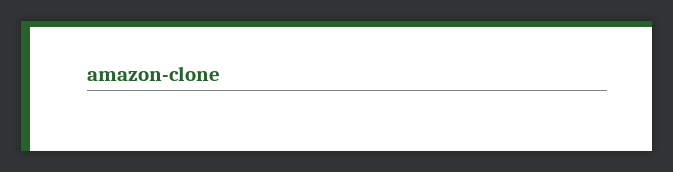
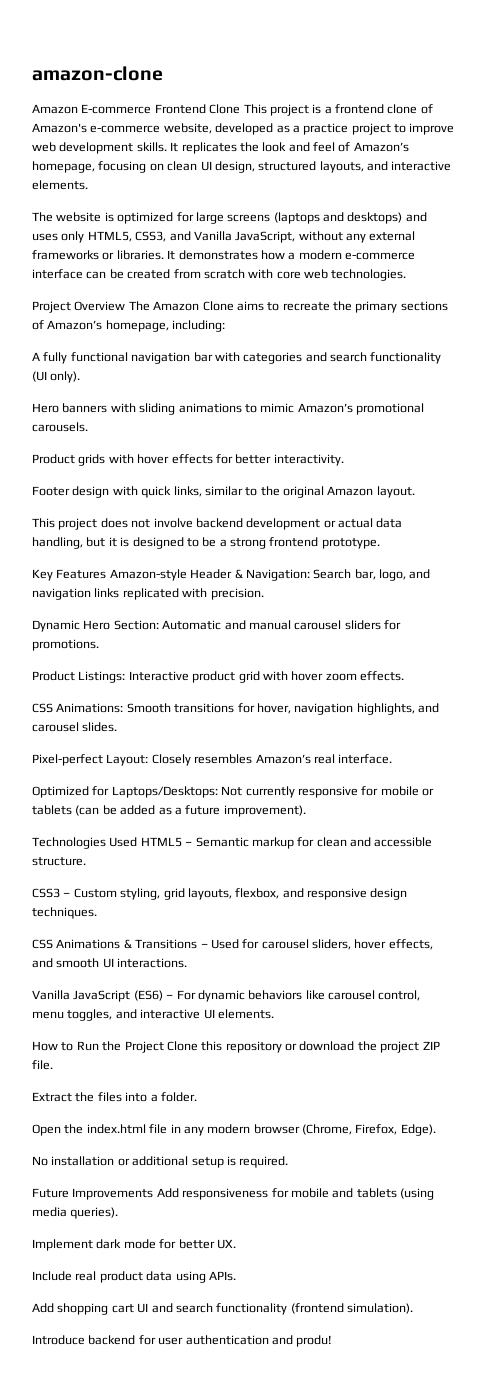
(220, 73) none -> [32,104,433,116] [32,123,455,135] [32,142,409,154] [32,161,452,173] [32,180,88,190] [32,212,427,224] [32,231,416,243] [32,250,415,260] [32,269,407,281] [32,301,448,313] [32,320,226,332] [32,352,442,364] [32,371,81,383] [32,403,424,415] [32,422,88,432] [32,454,344,466] [32,486,415,498] [32,518,403,530] [32,537,380,549] [32,569,431,581] [32,588,264,600] [32,620,401,632] [32,639,99,651] [32,671,404,683] [32,703,439,715] [32,722,118,732] [32,754,393,766] [32,786,434,798] [32,805,306,817] [32,837,433,849] [32,857,86,866] [32,888,408,900] [32,907,97,919] [32,939,433,950] [32,958,188,968] [32,990,421,1002] [32,1009,274,1021] [32,1041,440,1053] [32,1060,53,1070] [32,1092,197,1102] [32,1124,436,1136] [32,1156,289,1168] [32,1188,434,1200] [32,1207,119,1219] [32,1239,236,1251] [32,1271,236,1283] [32,1303,413,1315] [32,1335,333,1347] // Amazon E-commerce Frontend Clone This project is a frontend clone of Amazon's e-commerce website, developed as a practice project to improve web development skills. It replicates the look and feel of Amazon’s homepage, focusing on clean UI design, structured layouts, and interactive elements. // The website is optimized for large screens (laptops and desktops) and uses only HTML5, CSS3, and Vanilla JavaScript, without any external frameworks or libraries. It demonstrates how a modern e-commerce interface can be created from scratch with core web technologies. // Project Overview The Amazon Clone aims to recreate the primary sections of Amazon’s homepage, including: // A fully functional navigation bar with categories and search functionality (UI only). // Hero banners with sliding animations to mimic Amazon’s promotional carousels. // Product grids with hover effects for better interactivity. // Footer design with quick links, similar to the original Amazon layout. // This project does not involve backend development or actual data handling, but it is designed to be a strong frontend prototype. // Key Features Amazon-style Header & Navigation: Search bar, logo, and navigation links replicated with precision. // Dynamic Hero Section: Automatic and manual carousel sliders for promotions. // Product Listings: Interactive product grid with hover zoom effects. // CSS Animations: Smooth transitions for hover, navigation highlights, and carousel slides. // Pixel-perfect Layout: Closely resembles Amazon’s real interface. // Optimized for Laptops/Desktops: Not currently responsive for mobile or tablets (can be added as a future improvement). // Technologies Used HTML5 – Semantic markup for clean and accessible structure. // CSS3 – Custom styling, grid layouts, flexbox, and responsive design techniques. // CSS Animations & Transitions – Used for carousel sliders, hover effects, and smooth UI interactions. // Vanilla JavaScript (ES6) – For dynamic behaviors like carousel control, menu toggles, and interactive UI elements. // How to Run the Project Clone this repository or download the project ZIP file. // Extract the files into a folder. // Open the index.html file in any modern browser (Chrome, Firefox, Edge). // No installation or additional setup is required. // Future Improvements Add responsiveness for mobile and tablets (using media queries). // Implement dark mode for better UX. // Include real product data using APIs. // Add shopping cart UI and search functionality (frontend simulation). // Introduce backend for user authentication and produ!

